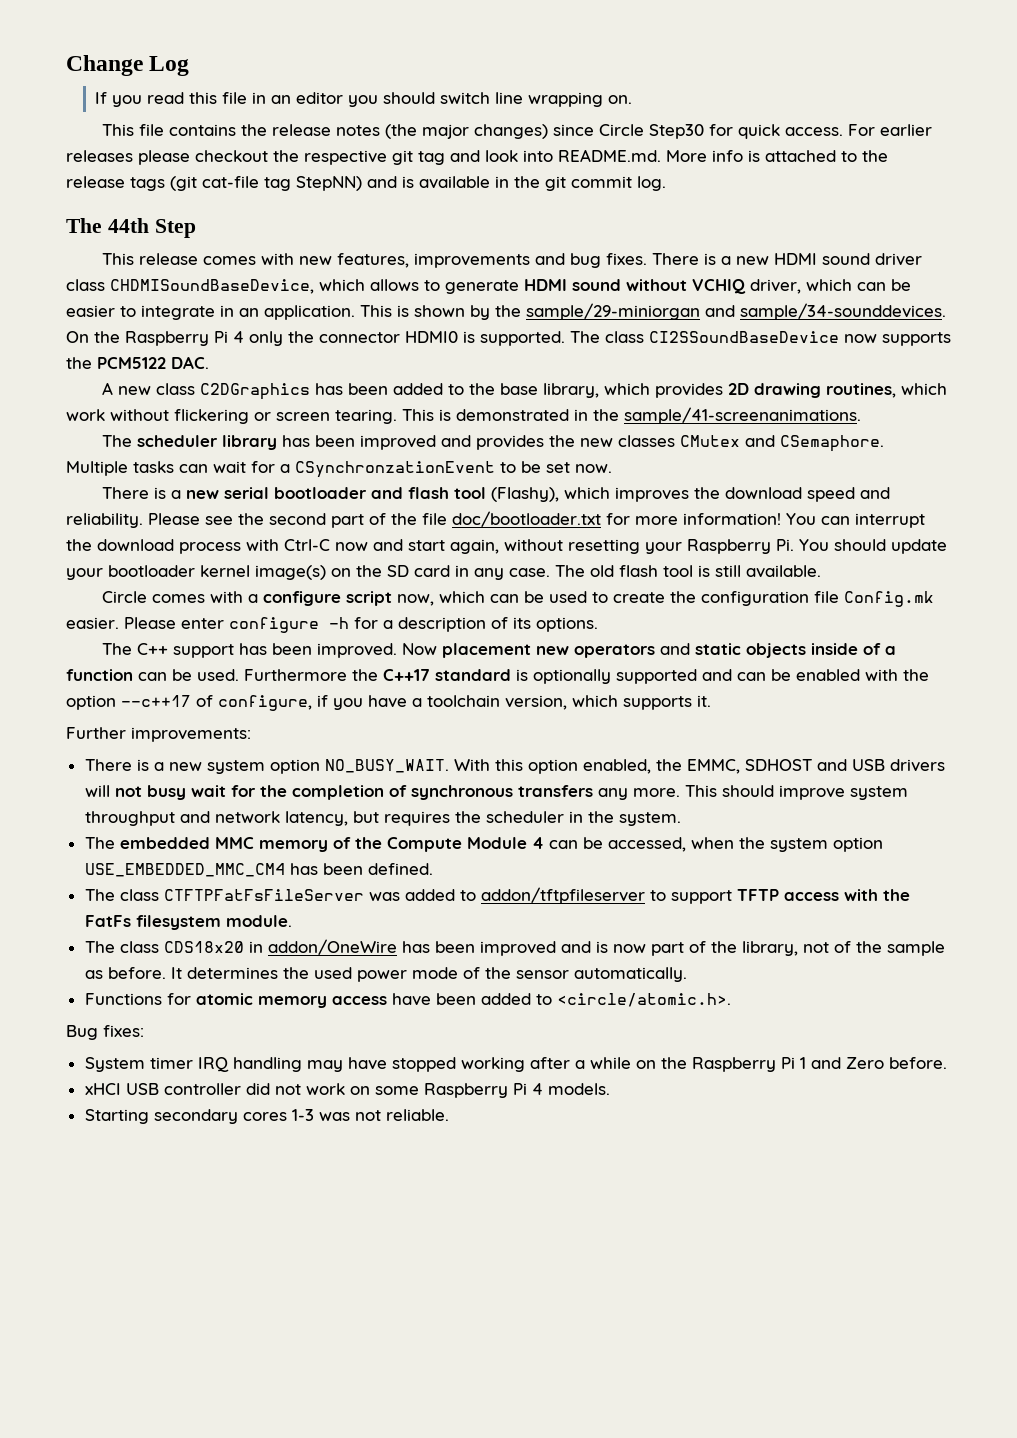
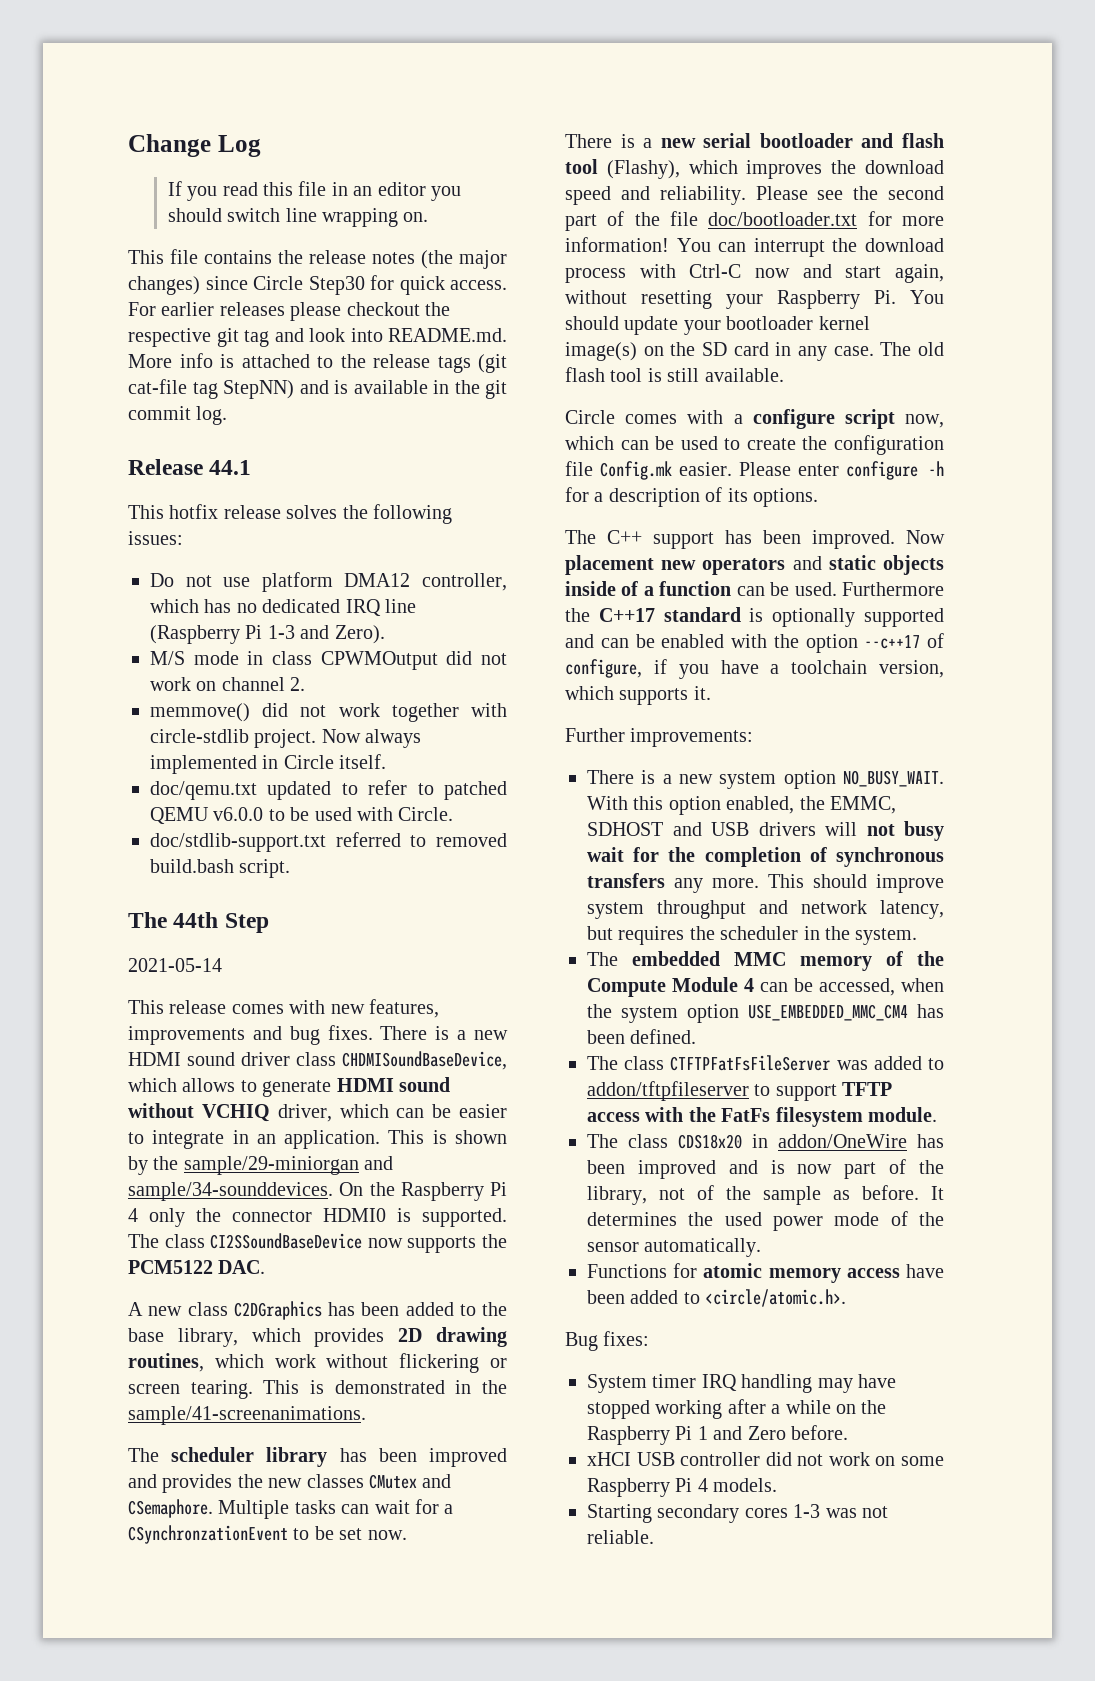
(666, 183) none -> [128,459,252,475] [128,504,452,524] [128,531,183,545] [150,572,507,592] [150,599,416,616] [150,625,385,644] [150,651,508,670] [150,677,306,691] [150,703,507,722] [150,729,422,748] [150,754,387,774] [150,780,507,800] [150,807,454,824] [150,832,508,852] [150,859,291,878] // Release 44.1 // This hotfix release solves the following issues: // Do not use platform DMA12 controller, which has no dedicated IRQ line (Raspberry Pi 1-3 and Zero). // M/S mode in class CPWMOutput did not work on channel 2. // memmove() did not work together with circle-stdlib project. Now always implemented in Circle itself. // doc/qemu.txt updated to refer to patched QEMU v6.0.0 to be used with Circle. // doc/stdlib-support.txt referred to removed build.bash script.
(196, 228) none -> [128,958,222,972] // 2021-05-14

